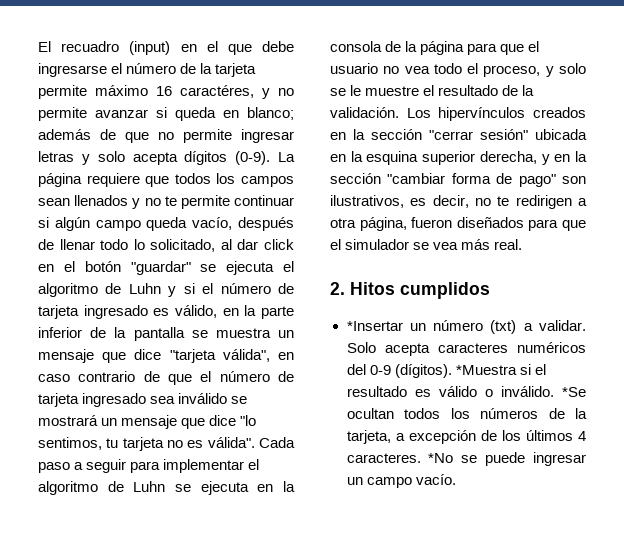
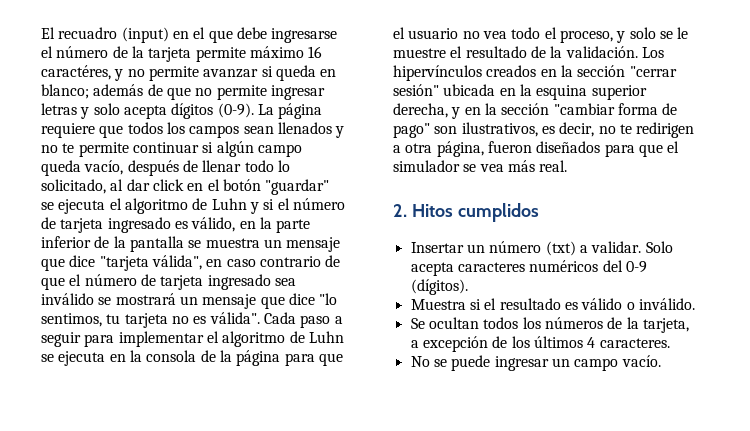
[346,321,403,331] *Insertar -> [410,242,464,253] Insertar
[455,365,517,375] *Muestra -> [410,299,466,310] // Muestra
[562,387,586,397] *Se -> [410,318,425,329] // Se
[428,453,454,463] *No -> [410,356,430,367] // No

